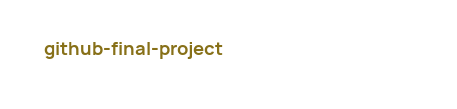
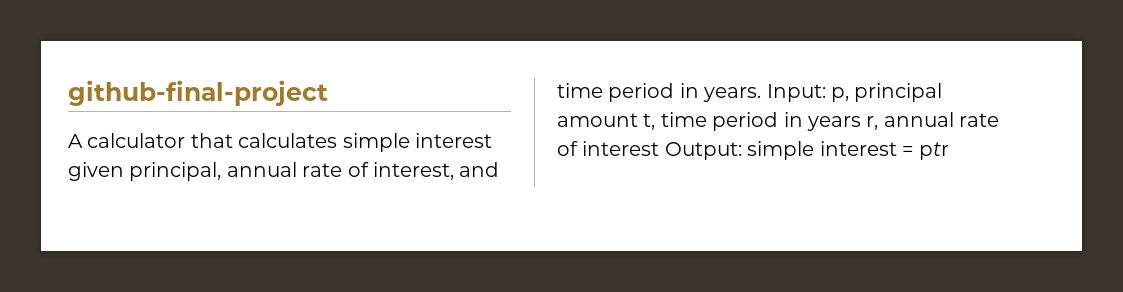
(223, 50) none -> [68,133,492,152] [68,162,500,181] [557,83,943,102] [557,112,1000,131] [557,141,950,160] // A calculator that calculates simple interest given principal, annual rate of interest, and time period in years. Input: p, principal amount t, time period in years r, annual rate of interest Output: simple interest = ptr

